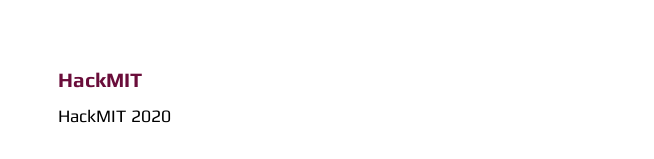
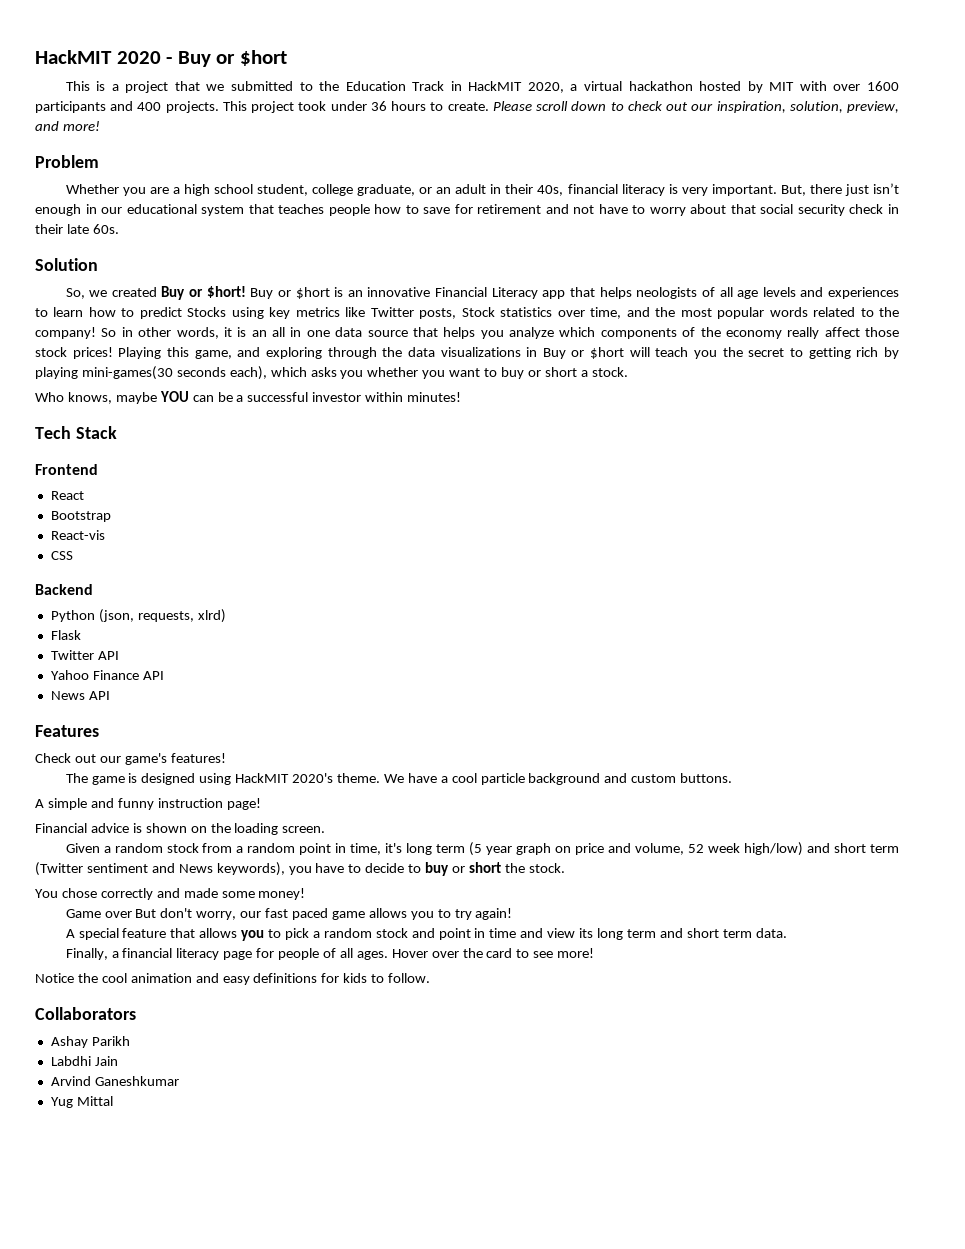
[58,72,142,88] [58,109,171,123] HackMIT // HackMIT 2020 -> [35,50,287,67] [65,81,900,93] [35,101,899,113] [35,121,100,131] [35,155,99,168] [65,183,900,196] [35,204,899,216] [35,224,119,234] [35,258,98,271] [65,286,899,300] [35,307,900,319] [35,327,899,339] [35,347,900,359] [35,366,628,380] [35,391,462,404] [35,426,117,439] [35,464,98,475] [50,491,84,500] [50,511,111,522] [50,530,105,540] [50,551,73,560] [35,584,93,595] [50,609,226,623] [50,630,81,640] [50,650,119,660] [50,670,164,680] [50,691,110,700] [35,725,99,737] [35,753,226,765] [65,773,733,785] [35,798,261,810] [35,823,326,835] [65,842,899,856] [35,862,565,876] [35,888,306,900] [65,908,513,920] [65,928,787,941] [65,948,595,960] [35,973,431,985] [35,1007,136,1020] [50,1036,130,1048] [50,1056,118,1066] [50,1076,179,1086] [50,1096,113,1108] HackMIT 2020 - Buy or $hort // This is a project that we submitted to the Education Track in HackMIT 2020, a virtual hackathon hosted by MIT with over 1600 participants and 400 projects. This project took under 36 hours to create. Please scroll down to check out our inspiration, solution, preview, and more! // Problem // Whether you are a high school student, college graduate, or an adult in their 40s, financial literacy is very important. But, there just isn’t enough in our educational system that teaches people how to save for retirement and not have to worry about that social security check in their late 60s. // Solution // So, we created Buy or $hort! Buy or $hort is an innovative Financial Literacy app that helps neologists of all age levels and experiences to learn how to predict Stocks using key metrics like Twitter posts, Stock statistics over time, and the most popular words related to the company! So in other words, it is an all in one data source that helps you analyze which components of the economy really affect those stock prices! Playing this game, and exploring through the data visualizations in Buy or $hort will teach you the secret to getting rich by playing mini-games(30 seconds each), which asks you whether you want to buy or short a stock. // Who knows, maybe YOU can be a successful investor within minutes! // Tech Stack // Frontend // React // Bootstrap // React-vis // CSS // Backend // Python (json, requests, xlrd) // Flask // Twitter API // Yahoo Finance API // News API // Features // Check out our game's features! // The game is designed using HackMIT 2020's theme. We have a cool particle background and custom buttons. // A simple and funny instruction page! // Financial advice is shown on the loading screen. // Given a random stock from a random point in time, it's long term (5 year graph on price and volume, 52 week high/low) and short term (Twitter sentiment and News keywords), you have to decide to buy or short the stock. // You chose correctly and made some money! // Game over But don't worry, our fast paced game allows you to try again! // A special feature that allows you to pick a random stock and point in time and view its long term and short term data. // Finally, a financial literacy page for people of all ages. Hover over the card to see more! // Notice the cool animation and easy definitions for kids to follow. // Collaborators // Ashay Parikh // Labdhi Jain // Arvind Ganeshkumar // Yug Mittal

